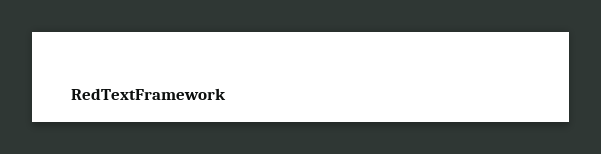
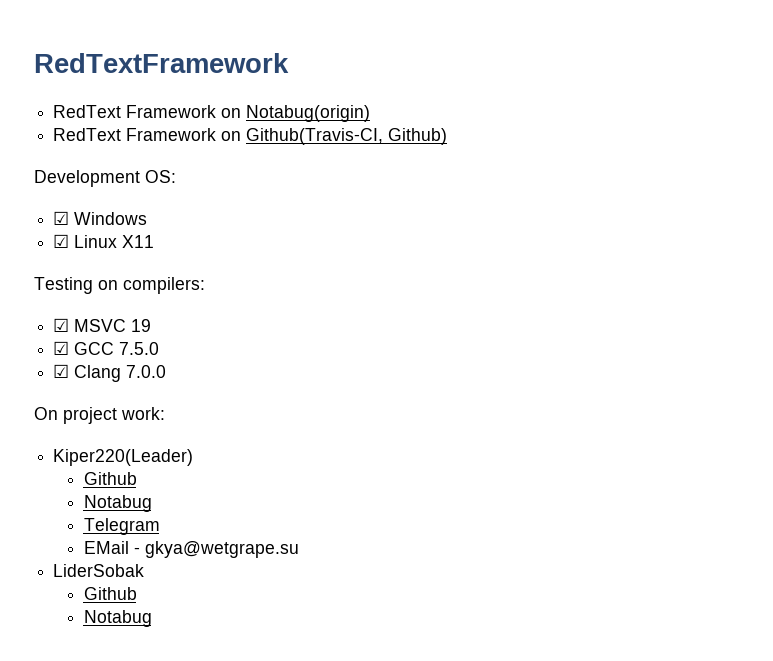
(226, 94) none -> [53,105,371,122] [53,128,448,145] [34,170,176,187] [53,211,148,225] [53,234,155,248] [34,277,205,294] [53,318,152,332] [53,341,160,355] [53,364,167,382] [34,407,165,424] [53,449,194,466] [83,472,137,485] [83,495,152,512] [83,518,160,535] [83,541,299,558] [53,564,145,577] [83,587,137,600] [83,610,152,627] // RedText Framework on Notabug(origin) // RedText Framework on Github(Travis-CI, Github) // Development OS: // ☑ Windows // ☑ Linux X11 // Testing on compilers: // ☑ MSVC 19 // ☑ GCC 7.5.0 // ☑ Clang 7.0.0 // On project work: // Kiper220(Leader) // Github // Notabug // Telegram // EMail - gkya@wetgrape.su // LiderSobak // Github // Notabug

